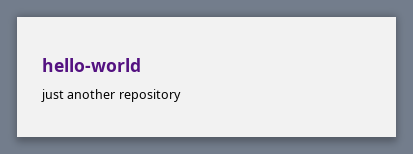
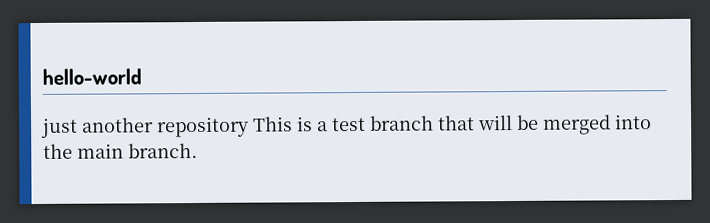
(181, 95) none -> [253,114,652,135] [43,142,198,159] This is a test branch that will be merged into the main branch.

